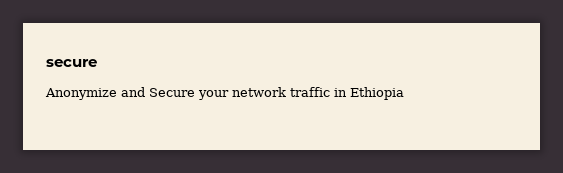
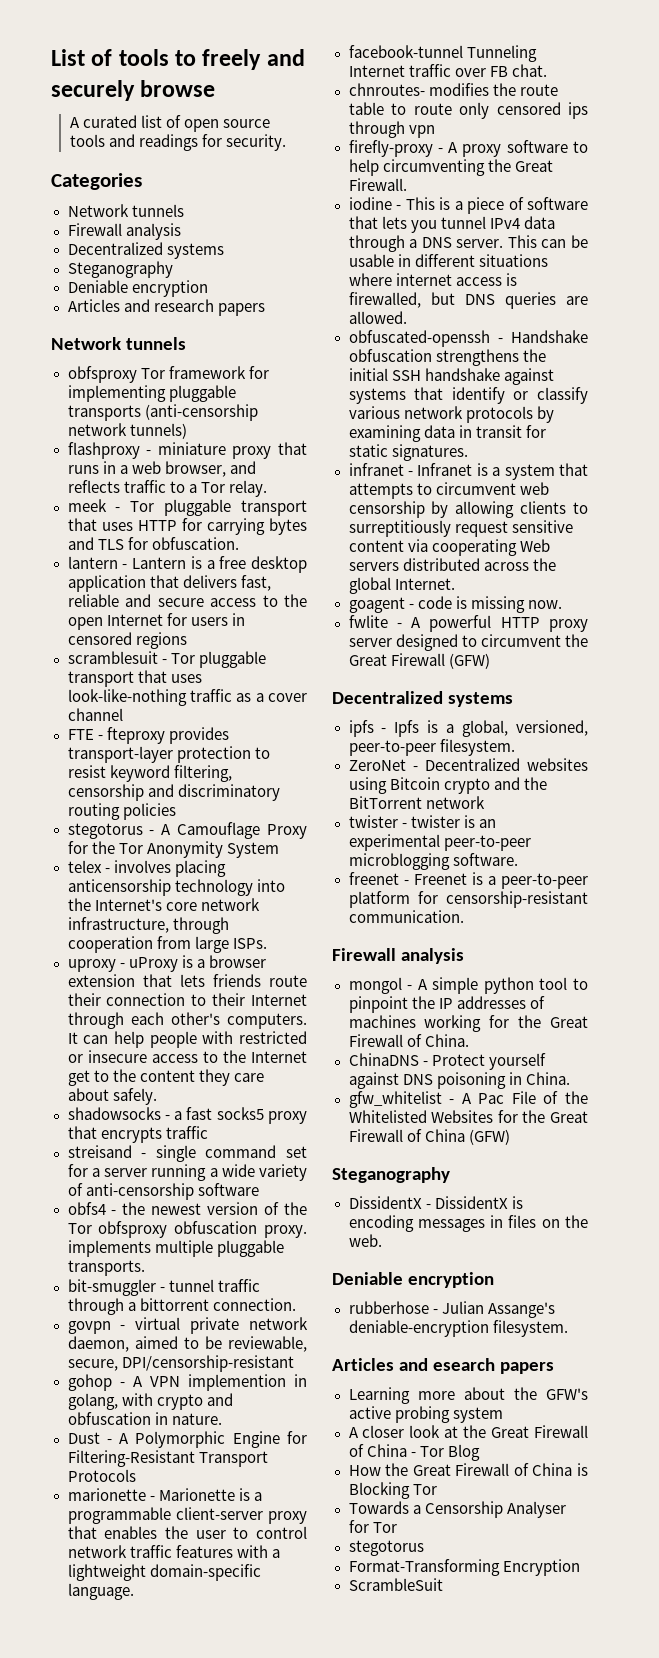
[46,59,97,67] [45,87,404,100] secure // Anonymize and Secure your network traffic in Ethiopia -> [51,49,305,70] [51,80,216,101] [69,115,270,132] [69,134,286,151] [51,173,142,190] [67,204,184,217] [67,223,181,240] [67,242,224,259] [67,261,173,278] [67,280,208,297] [67,299,265,316] [51,337,187,350] [67,366,269,383] [67,385,236,402] [67,404,258,421] [67,423,187,439] [67,442,307,459] [67,461,256,477] [67,480,267,497] [67,499,307,516] [67,518,307,535] [67,537,239,550] [67,556,307,573] [67,575,271,592] [67,594,307,607] [67,613,245,630] [67,632,187,649] [67,651,266,668] [67,670,202,687] [67,689,307,706] [67,708,123,721] [67,727,229,744] [67,746,270,763] [67,765,232,782] [67,784,280,801] [67,803,176,820] [67,822,307,839] [67,841,279,858] [67,860,226,877] [67,879,285,896] [67,898,260,911] [67,917,229,934] [67,936,267,953] [67,955,266,972] [67,974,307,987] [67,993,307,1006] [67,1012,307,1029] [67,1031,307,1048] [67,1050,307,1063] [67,1069,264,1086] [67,1088,157,1105] [67,1107,307,1124] [67,1126,208,1143] [67,1145,307,1162] [67,1164,307,1181] [67,1183,259,1200] [67,1202,307,1215] [67,1221,307,1238] [67,1240,284,1257] [67,1260,145,1276] [67,1279,260,1296] [67,1298,296,1315] [67,1317,308,1334] [67,1336,307,1352] [67,1355,294,1372] [67,1374,307,1391] [67,1393,233,1410] [67,1412,222,1425] [67,1431,307,1448] [67,1450,268,1467] [67,1469,136,1482] [67,1488,262,1501] [67,1507,307,1524] [67,1526,307,1539] [67,1545,280,1558] [67,1564,261,1581] [67,1583,134,1600] [348,45,537,62] [348,64,547,77] [348,83,558,96] [348,102,588,119] [348,121,435,138] [348,140,588,157] [348,159,553,176] [348,178,407,191] [348,197,588,214] [348,216,555,233] [348,235,588,252] [348,254,548,267] [348,273,517,286] [348,292,588,309] [348,311,407,324] [348,330,588,347] [348,349,546,366] [348,368,554,385] [348,387,588,404] [348,406,554,423] [348,425,546,442] [348,444,468,461] [348,463,588,480] [348,482,549,499] [348,501,588,518] [348,520,573,537] [348,539,550,556] [348,558,556,571] [348,577,455,594] [348,596,562,613] [348,615,588,632] [348,634,588,651] [348,653,490,669] [332,691,514,707] [348,720,588,737] [348,739,515,756] [348,758,588,771] [348,777,547,794] [348,796,485,809] [348,815,496,828] [348,834,531,851] [348,853,518,870] [348,872,588,889] [348,891,588,908] [348,910,464,923] [332,948,465,964] [348,977,588,994] [348,996,545,1013] [348,1015,588,1032] [348,1034,469,1047] [348,1053,546,1070] [348,1072,570,1089] [348,1091,588,1108] [348,1110,588,1123] [348,1129,510,1145] [332,1167,450,1183] [348,1196,523,1209] [348,1215,588,1232] [348,1234,382,1247] [332,1272,495,1288] [348,1301,555,1318] [348,1320,568,1337] [332,1358,555,1374] [348,1387,588,1404] [348,1406,503,1423] [348,1425,588,1438] [348,1444,480,1461] [348,1463,588,1476] [348,1482,437,1499] [348,1501,566,1518] [348,1520,397,1533] [348,1540,424,1556] [348,1559,580,1576] [348,1578,443,1591] List of tools to freely and securely browse // A curated list of open source tools and readings for security. // Categories // Network tunnels // Firewall analysis // Decentralized systems // Steganography // Deniable encryption // Articles and research papers // Network tunnels // obfsproxy Tor framework for implementing pluggable transports (anti-censorship network tunnels) // flashproxy - miniature proxy that runs in a web browser, and reflects traffic to a Tor relay. // meek - Tor pluggable transport that uses HTTP for carrying bytes and TLS for obfuscation. // lantern - Lantern is a free desktop application that delivers fast, reliable and secure access to the open Internet for users in censored regions // scramblesuit - Tor pluggable transport that uses look-like-nothing traffic as a cover channel // FTE - fteproxy provides transport-layer protection to resist keyword filtering, censorship and discriminatory routing policies // stegotorus - A Camouflage Proxy for the Tor Anonymity System // telex - involves placing anticensorship technology into the Internet's core network infrastructure, through cooperation from large ISPs. // uproxy - uProxy is a browser extension that lets friends route their connection to their Internet through each other's computers. It can help people with restricted or insecure access to the Internet get to the content they care about safely. // shadowsocks - a fast socks5 proxy that encrypts traffic // streisand - single command set for a server running a wide variety of anti-censorship software // obfs4 - the newest version of the Tor obfsproxy obfuscation proxy. implements multiple pluggable transports. // bit-smuggler - tunnel traffic through a bittorrent connection. // govpn - virtual private network daemon, aimed to be reviewable, secure, DPI/censorship-resistant // gohop - A VPN implemention in golang, with crypto and obfuscation in nature. // Dust - A Polymorphic Engine for Filtering-Resistant Transport Protocols // marionette - Marionette is a programmable client-server proxy that enables the user to control network traffic features with a lightweight domain-specific language. // facebook-tunnel Tunneling Internet traffic over FB chat. // chnroutes- modifies the route table to route only censored ips through vpn // firefly-proxy - A proxy software to help circumventing the Great Firewall. // iodine - This is a piece of software that lets you tunnel IPv4 data through a DNS server. This can be usable in different situations where internet access is firewalled, but DNS queries are allowed. // obfuscated-openssh - Handshake obfuscation strengthens the initial SSH handshake against systems that identify or classify various network protocols by examining data in transit for static signatures. // infranet - Infranet is a system that attempts to circumvent web censorship by allowing clients to surreptitiously request sensitive content via cooperating Web servers distributed across the global Internet. // goagent - code is missing now. // fwlite - A powerful HTTP proxy server designed to circumvent the Great Firewall (GFW) // Decentralized systems // ipfs - Ipfs is a global, versioned, peer-to-peer filesystem. // ZeroNet - Decentralized websites using Bitcoin crypto and the BitTorrent network // twister - twister is an experimental peer-to-peer microblogging software. // freenet - Freenet is a peer-to-peer platform for censorship-resistant communication. // Firewall analysis // mongol - A simple python tool to pinpoint the IP addresses of machines working for the Great Firewall of China. // ChinaDNS - Protect yourself against DNS poisoning in China. // gfw_whitelist - A Pac File of the Whitelisted Websites for the Great Firewall of China (GFW) // Steganography // DissidentX - DissidentX is encoding messages in files on the web. // Deniable encryption // rubberhose - Julian Assange's deniable-encryption filesystem. // Articles and esearch papers // Learning more about the GFW's active probing system // A closer look at the Great Firewall of China - Tor Blog // How the Great Firewall of China is Blocking Tor // Towards a Censorship Analyser for Tor // stegotorus // Format-Transforming Encryption // ScrambleSuit

